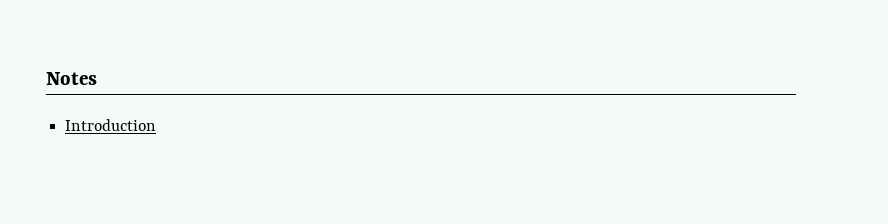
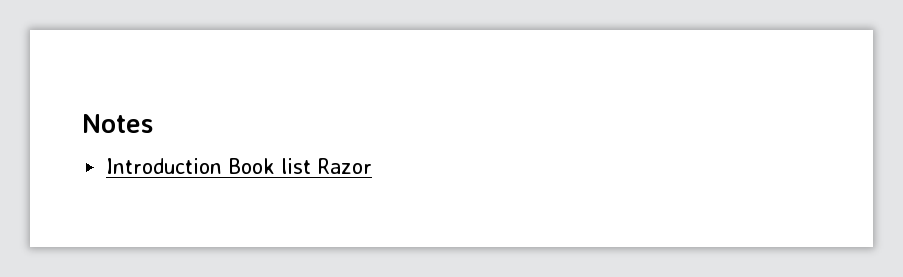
(157, 125) none -> [228,158,373,174] Book list Razor

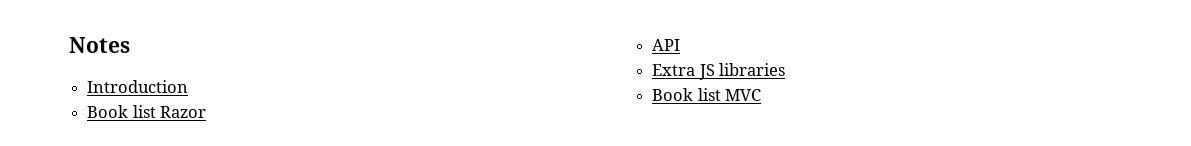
(223, 166) none -> (189, 86) //
(373, 166) none -> [652,39,681,51] [652,63,786,80] [652,88,762,101] // API // Extra JS libraries // Book list MVC

